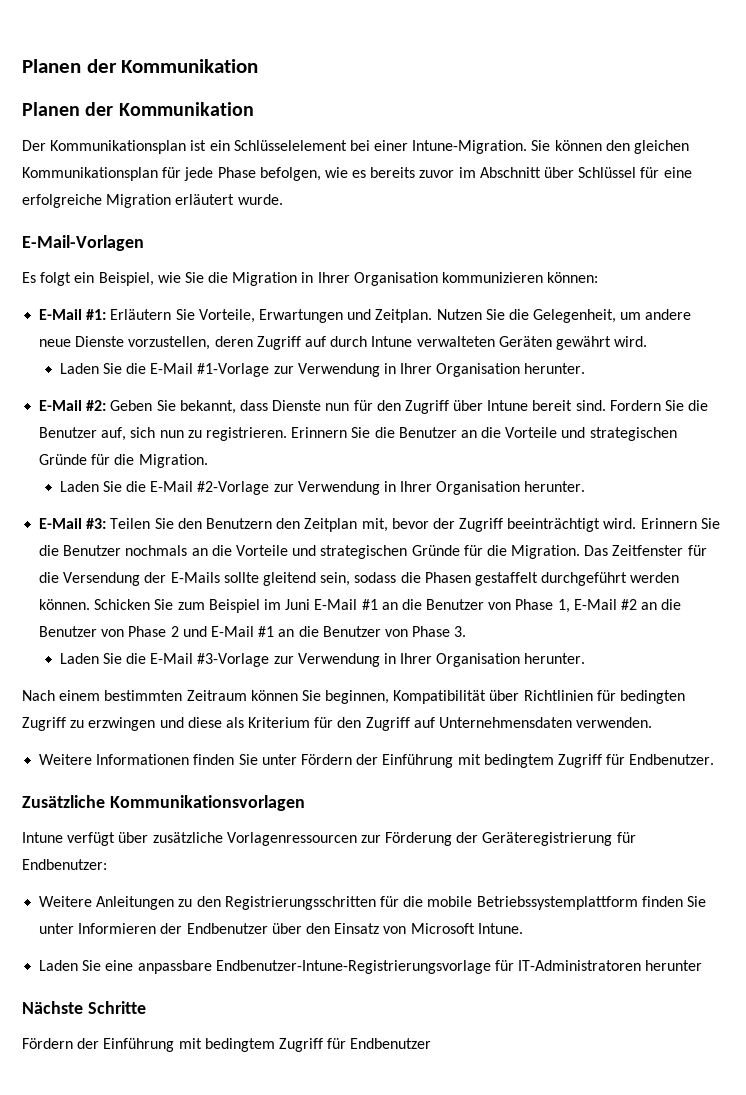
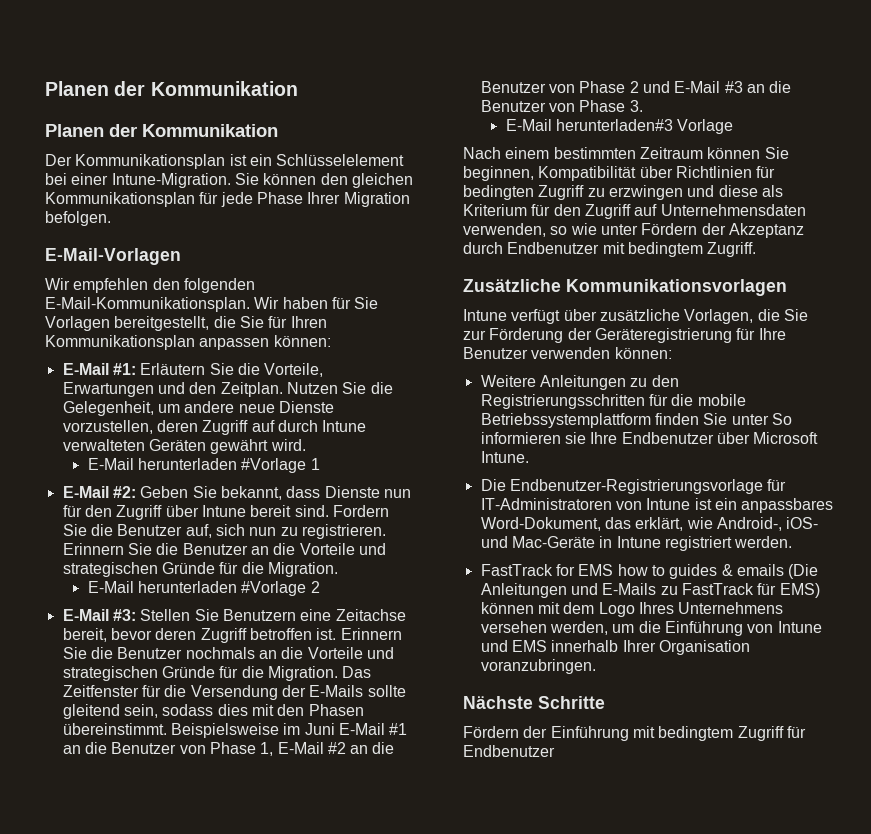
[259,167,692,181] [22,194,283,208] [22,235,144,251] [22,272,544,286] befolgen, wie es bereits zuvor im Abschnitt über Schlüssel für eine erfolgreiche Migration erläutert wurde. // E-Mail-Vorlagen // Es folgt ein Beispiel, wie Sie die Migration in Ihrer Organisation kommunizieren -> [307,192,410,207] [45,211,111,226] [45,248,181,265] [45,278,255,293] [45,297,379,312] [45,316,327,331] [45,335,270,350] Ihrer Migration befolgen. // E-Mail-Vorlagen // Wir empfehlen den folgenden E-Mail-Kommunikationsplan. Wir haben für Sie Vorlagen bereitgestellt, die Sie für Ihren Kommunikationsplan anpassen
(195, 314) none -> [237,363,260,375] die
(372, 314) none -> [189,382,217,394] den
[59,363,586,377] Laden Sie die E-Mail #1-Vorlage zur Verwendung in Ihrer Organisation herunter. -> [87,458,320,473] E-Mail herunterladen #Vorlage 1
[59,481,586,495] [39,518,637,532] Laden Sie die E-Mail #2-Vorlage zur Verwendung in Ihrer Organisation herunter. // E-Mail #3: Teilen Sie den Benutzern den Zeitplan mit, bevor der Zugriff beeinträchtigt wird. -> [87,581,320,596] [62,609,406,621] [62,628,337,643] E-Mail herunterladen #Vorlage 2 // E-Mail #3: Stellen Sie Benutzern eine Zeitachse bereit, bevor deren Zugriff betroffen ist.
[400,572,680,586] [39,599,260,613] die Phasen gestaffelt durchgeführt werden können. Schicken Sie zum Beispiel -> [217,704,364,716] [62,723,279,738] dies mit den Phasen übereinstimmt. Beispielsweise
[258,626,275,637] #1 -> [724,81,743,93] #3
[59,653,586,667] Laden Sie die E-Mail #3-Vorlage zur Verwendung in Ihrer Organisation herunter. -> [505,119,734,134] E-Mail herunterladen#3 Vorlage
[576,717,653,728] [39,754,715,768] verwenden. // Weitere Informationen finden Sie unter Fördern der Einführung mit bedingtem Zugriff für Endbenutzer. -> [463,223,804,238] [463,242,757,257] verwenden, so wie unter Fördern der Akzeptanz durch Endbenutzer mit bedingtem Zugriff.
[226,832,357,846] Vorlagenressourcen -> [684,309,808,324] Vorlagen, die Sie
[22,859,107,870] Endbenutzer: -> [758,328,786,340] [463,347,672,359] Ihre Benutzer verwenden können:
[78,923,523,934] [39,960,703,974] Informieren der Endbenutzer über den Einsatz von Microsoft Intune. // Laden Sie eine anpassbare Endbenutzer-Intune-Registrierungsvorlage für IT-Administratoren herunter -> [771,413,792,425] [480,432,819,444] [480,451,529,463] [480,479,787,494] [480,498,834,513] [480,517,819,531] [480,536,793,551] [480,564,819,579] [480,583,820,598] [480,602,784,617] [480,621,822,636] [480,640,750,655] [480,659,596,674] So informieren sie Ihre Endbenutzer über Microsoft Intune. // Die Endbenutzer-Registrierungsvorlage für IT-Administratoren von Intune ist ein anpassbares Word-Dokument, das erklärt, wie Android-, iOS- und Mac-Geräte in Intune registriert werden. // FastTrack for EMS how to guides & emails (Die Anleitungen und E-Mails zu FastTrack für EMS) können mit dem Logo Ihres Unternehmens versehen werden, um die Einführung von Intune und EMS innerhalb Ihrer Organisation voranzubringen.

